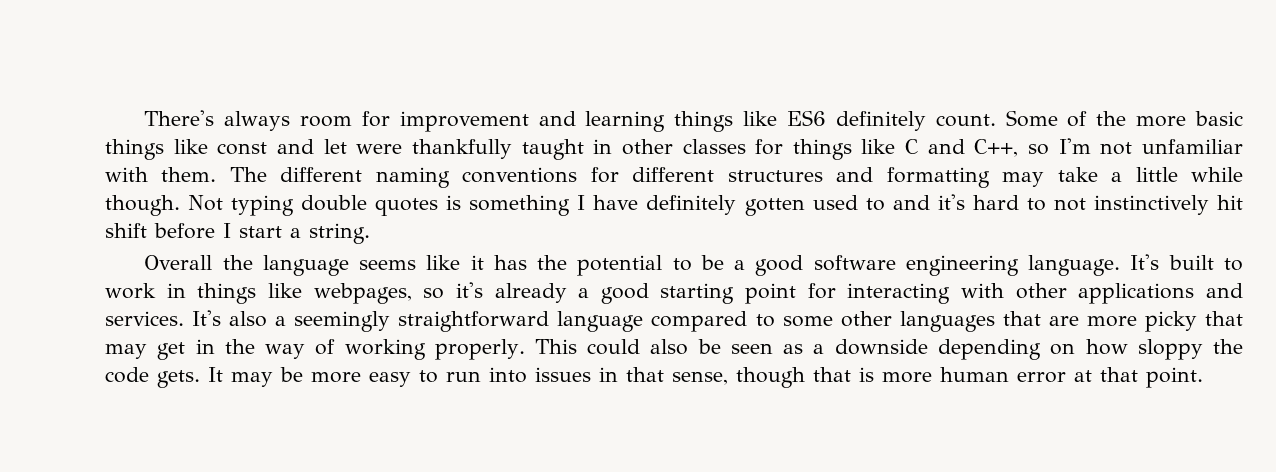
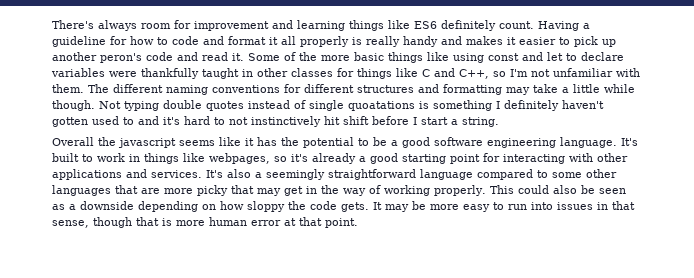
(996, 120) none -> [538,21,590,31] [52,36,616,47] [52,52,244,63] Having a guideline for how to code and format it all properly is really handy and makes it easier to pick up another peron's code and read it.
(208, 146) none -> [453,53,484,63] using
(347, 146) none -> [566,52,624,61] [51,68,105,77] to declare variables
(439, 207) none -> [248,100,415,111] instead of single quoatations
[593,195,737,215] have definitely -> [504,100,604,111] definitely haven't
[262,255,349,276] language -> [118,138,176,148] javascript

